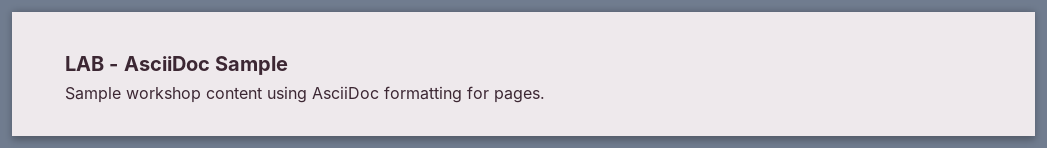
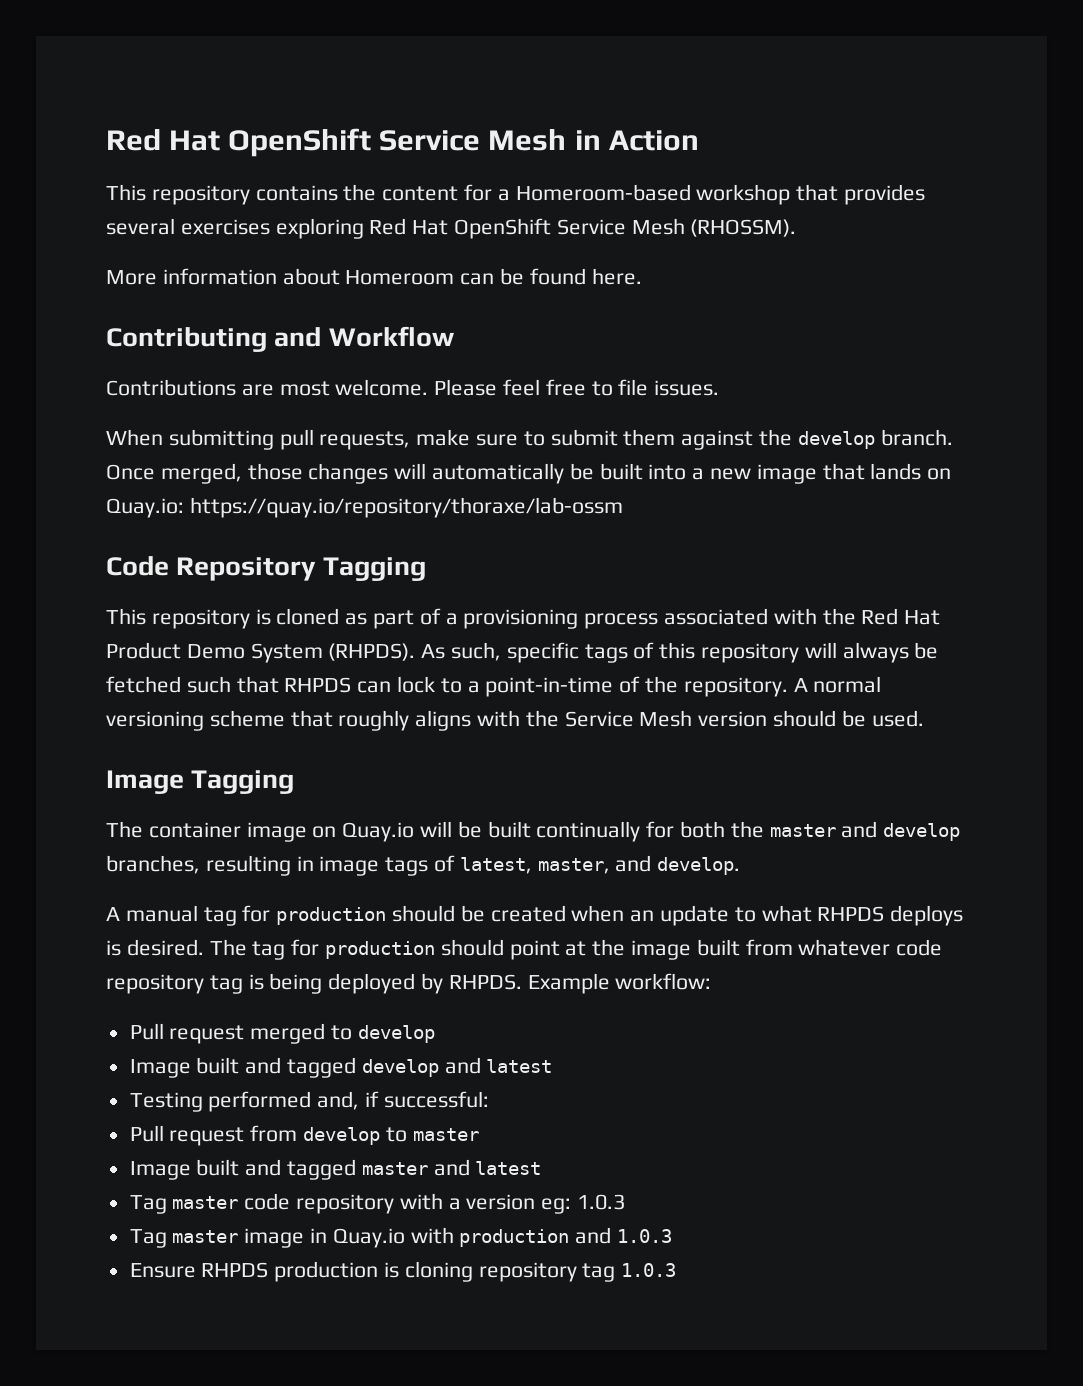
[65,56,289,75] [65,86,545,103] LAB - AsciiDoc Sample // Sample workshop content using AsciiDoc formatting for pages. -> [106,128,699,157] [106,184,926,205] [106,218,797,239] [106,268,642,285] [106,326,454,352] [106,379,720,396] [106,429,953,450] [106,463,952,484] [106,497,623,518] [106,556,426,581] [106,608,941,629] [106,642,939,663] [106,676,882,697] [106,710,924,731] [106,770,295,794] [106,821,961,842] [106,855,741,876] [106,905,964,926] [106,939,943,960] [106,973,712,994] [129,1023,435,1044] [129,1057,553,1078] [129,1091,489,1112] [129,1125,479,1146] [129,1159,542,1180] [129,1193,626,1214] [129,1227,673,1248] [129,1261,677,1282] Red Hat OpenShift Service Mesh in Action // This repository contains the content for a Homeroom-based workshop that provides several exercises exploring Red Hat OpenShift Service Mesh (RHOSSM). // More information about Homeroom can be found here. // Contributing and Workflow // Contributions are most welcome. Please feel free to file issues. // When submitting pull requests, make sure to submit them against the develop branch. Once merged, those changes will automatically be built into a new image that lands on Quay.io: https://quay.io/repository/thoraxe/lab-ossm // Code Repository Tagging // This repository is cloned as part of a provisioning process associated with the Red Hat Product Demo System (RHPDS). As such, specific tags of this repository will always be fetched such that RHPDS can lock to a point-in-time of the repository. A normal versioning scheme that roughly aligns with the Service Mesh version should be used. // Image Tagging // The container image on Quay.io will be built continually for both the master and develop branches, resulting in image tags of latest, master, and develop. // A manual tag for production should be created when an update to what RHPDS deploys is desired. The tag for production should point at the image built from whatever code repository tag is being deployed by RHPDS. Example workflow: // Pull request merged to develop // Image built and tagged develop and latest // Testing performed and, if successful: // Pull request from develop to master // Image built and tagged master and latest // Tag master code repository with a version eg: 1.0.3 // Tag master image in Quay.io with production and 1.0.3 // Ensure RHPDS production is cloning repository tag 1.0.3

